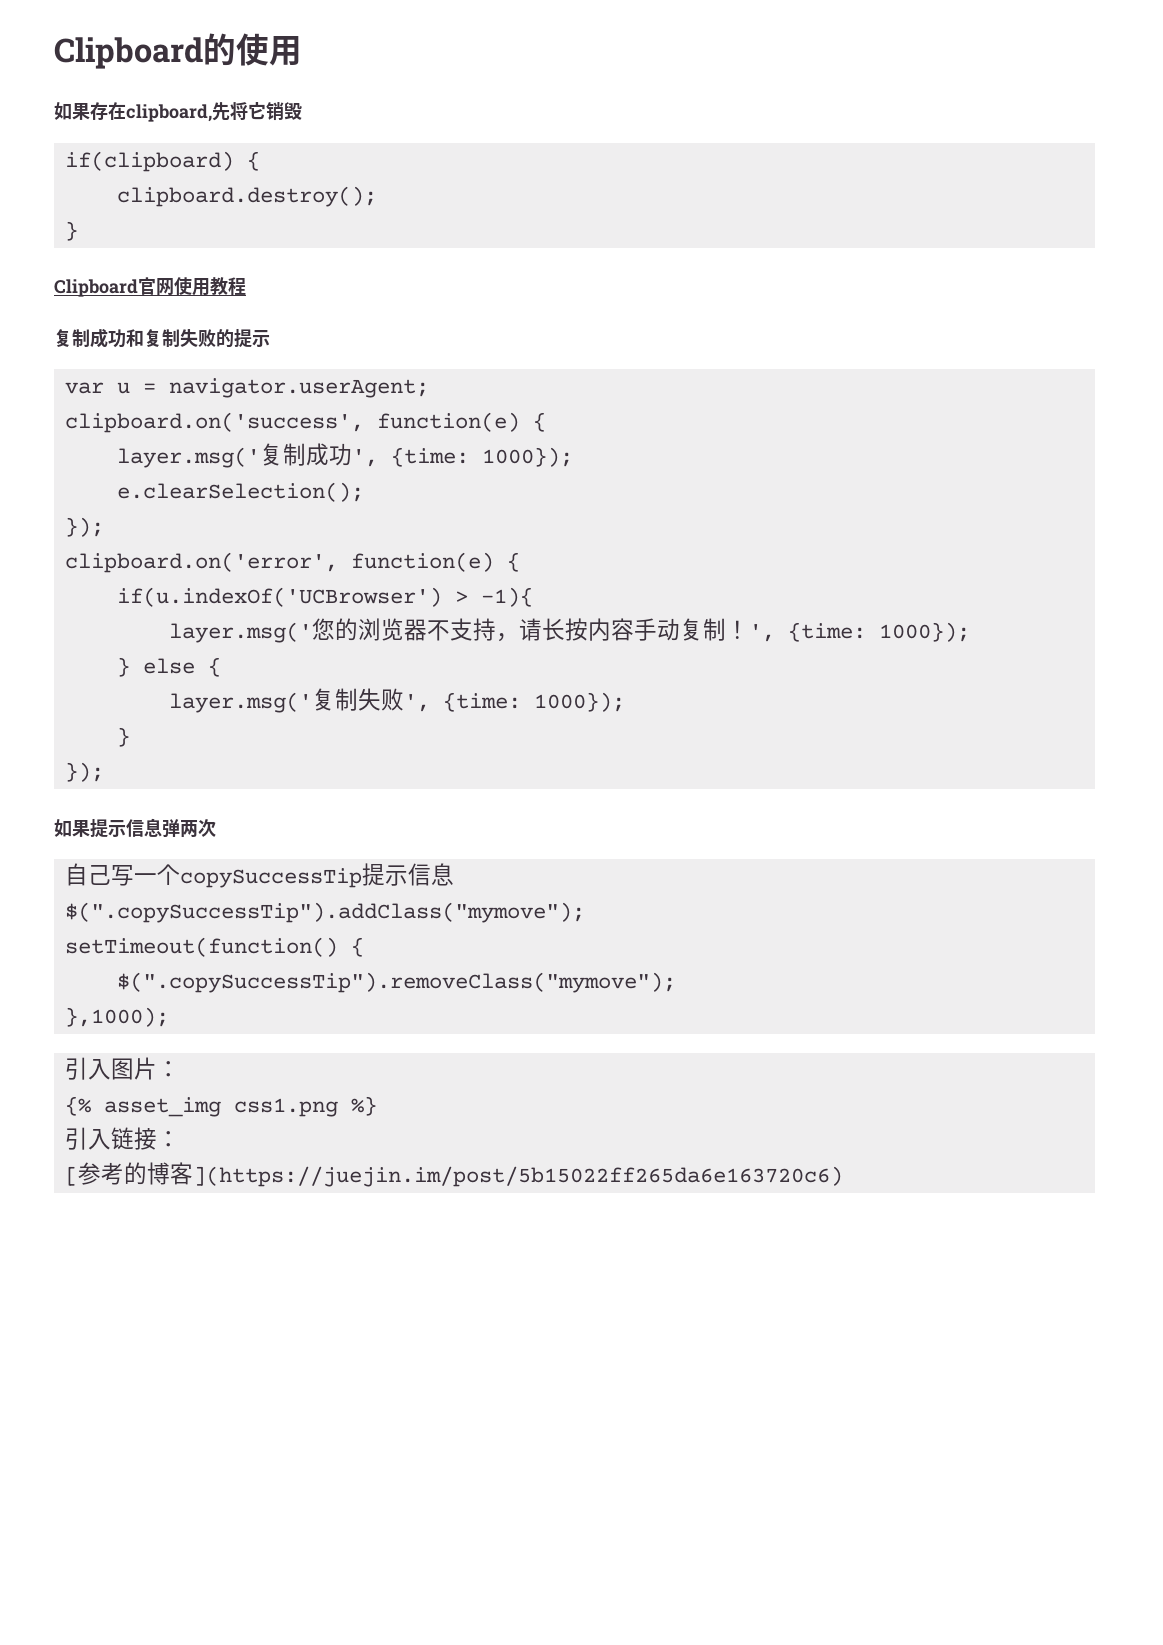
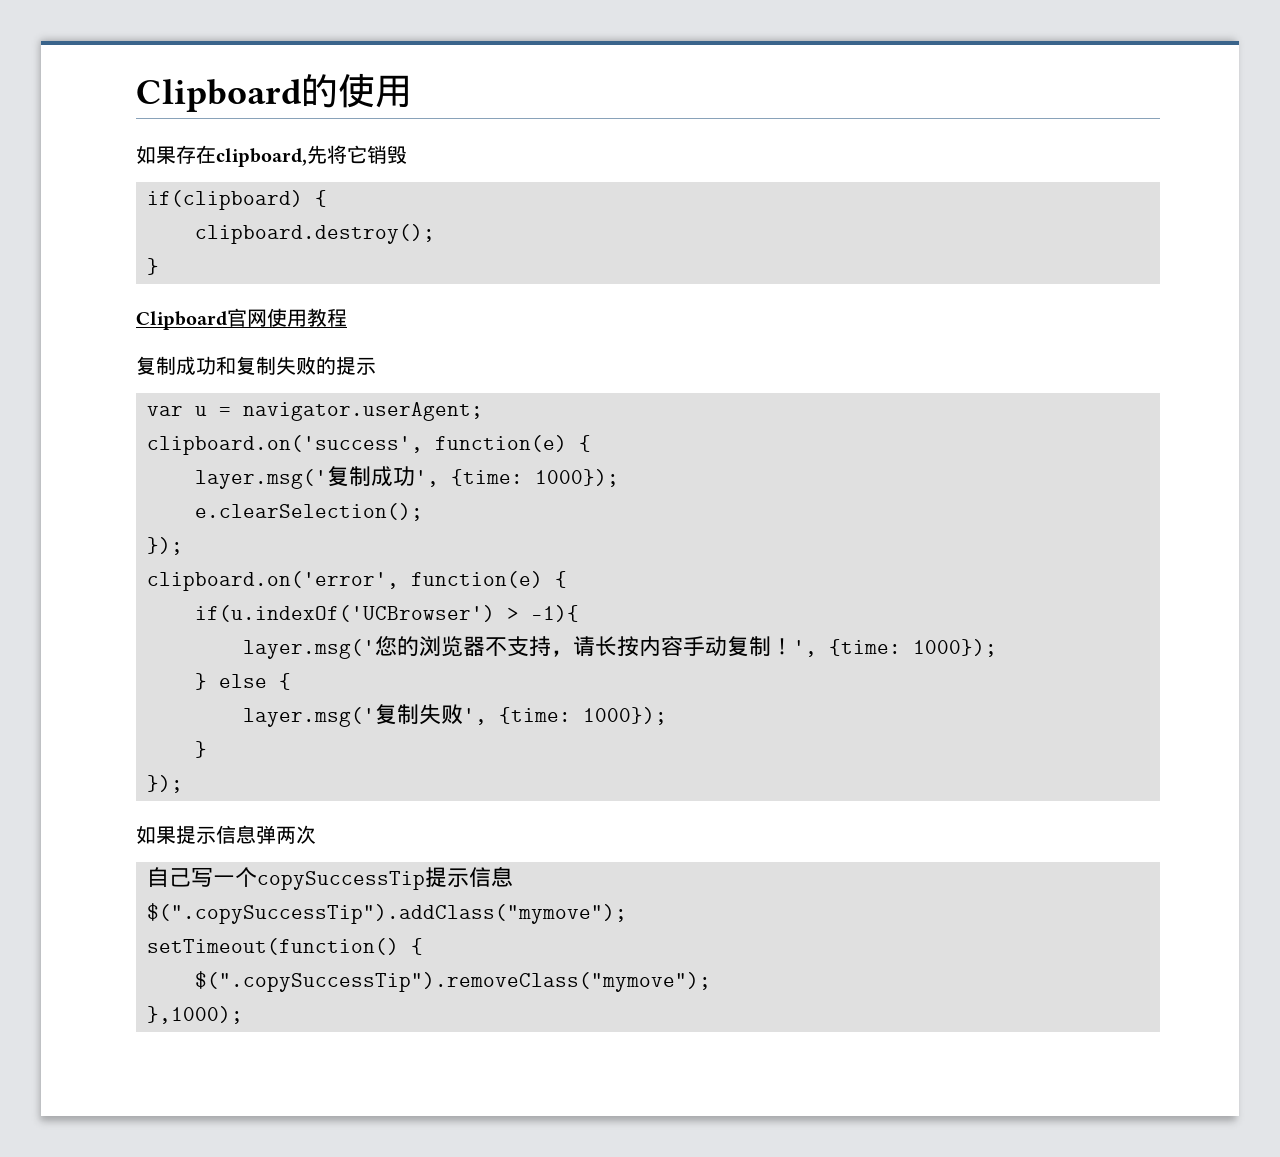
[64,1057,180,1080] [64,1096,377,1117] [64,1127,180,1150] [64,1162,843,1187] // 引入图片： // {% asset_img css1.png %} // 引入链接： // [参考的博客](https://juejin.im/post/5b15022ff265da6e163720c6) -> (243, 1015) none

